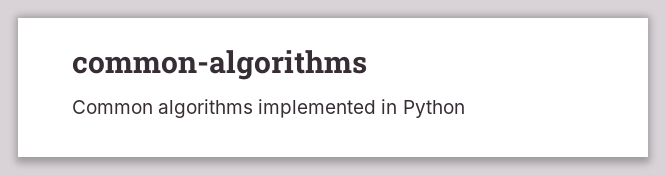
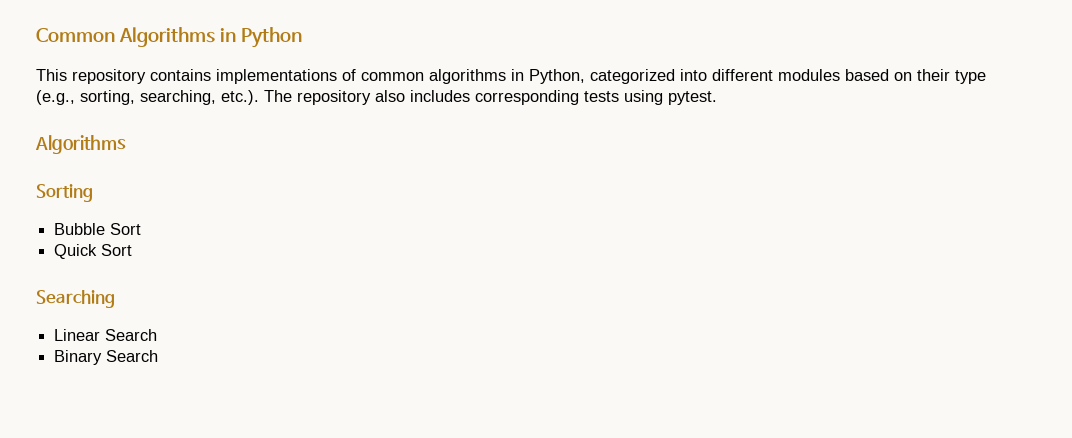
[72,50,367,80] [72,99,465,118] common-algorithms // Common algorithms implemented in Python -> [36,27,302,48] [36,69,986,84] [36,90,717,105] [35,135,126,154] [36,184,93,202] [54,223,142,235] [54,244,133,259] [36,290,115,308] [54,329,158,341] [54,350,159,365] Common Algorithms in Python // This repository contains implementations of common algorithms in Python, categorized into different modules based on their type (e.g., sorting, searching, etc.). The repository also includes corresponding tests using pytest. // Algorithms // Sorting // Bubble Sort // Quick Sort // Searching // Linear Search // Binary Search

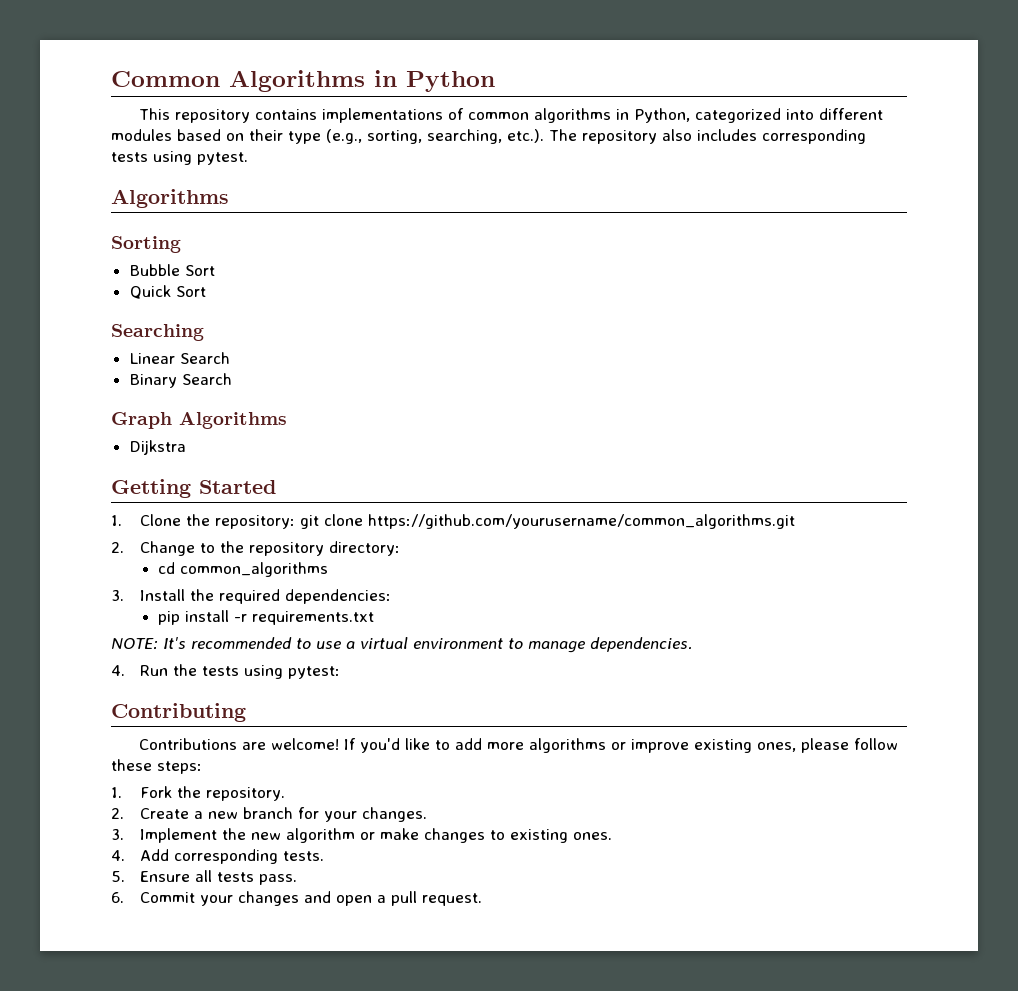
(159, 356) none -> [111,412,287,429] [129,440,186,455] [111,479,276,498] [111,514,795,529] [111,541,400,556] [158,562,329,577] [111,589,391,604] [158,610,375,625] [111,637,692,653] [111,664,340,679] [111,703,246,722] [139,738,899,753] [111,759,202,774] [111,786,285,801] [111,807,427,822] [111,828,612,843] [111,849,324,864] [111,870,297,885] [111,891,482,906] // Graph Algorithms // Dijkstra // Getting Started // 1. Clone the repository: git clone https://github.com/yourusername/common_algorithms.git // 2. Change to the repository directory: // cd common_algorithms // 3. Install the required dependencies: // pip install -r requirements.txt // NOTE: It's recommended to use a virtual environment to manage dependencies. // 4. Run the tests using pytest: // Contributing // Contributions are welcome! If you'd like to add more algorithms or improve existing ones, please follow these steps: // 1. Fork the repository. // 2. Create a new branch for your changes. // 3. Implement the new algorithm or make changes to existing ones. // 4. Add corresponding tests. // 5. Ensure all tests pass. // 6. Commit your changes and open a pull request.

